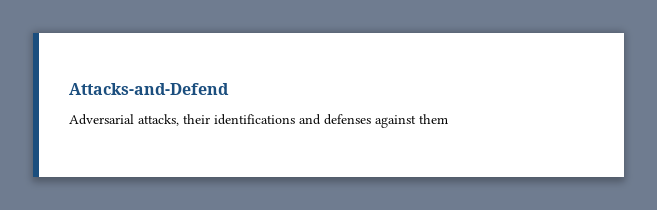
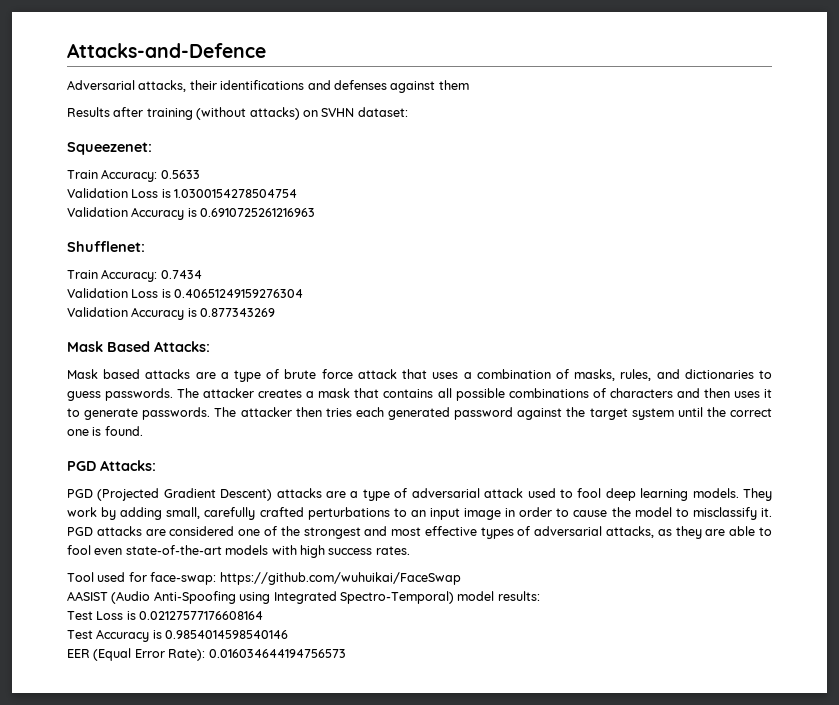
[69,83,229,95] Attacks-and-Defend -> [67,43,266,58] Attacks-and-Defence
(448, 119) none -> [67,107,408,120] [67,142,152,155] [67,169,200,182] [67,188,298,198] [67,207,316,220] [67,241,145,252] [67,269,202,282] [67,288,304,298] [67,307,276,320] [67,341,210,352] [67,369,773,382] [67,388,772,401] [67,407,772,420] [67,426,143,436] [67,460,156,471] [67,488,772,501] [67,507,772,520] [67,526,772,539] [67,545,410,558] [67,572,461,585] [67,591,540,604] [67,611,264,620] [67,629,289,642] [67,648,346,661] // Results after training (without attacks) on SVHN dataset: // Squeezenet: // Train Accuracy: 0.5633 // Validation Loss is 1.0300154278504754 // Validation Accuracy is 0.6910725261216963 // Shufflenet: // Train Accuracy: 0.7434 // Validation Loss is 0.40651249159276304 // Validation Accuracy is 0.877343269 // Mask Based Attacks: // Mask based attacks are a type of brute force attack that uses a combination of masks, rules, and dictionaries to guess passwords. The attacker creates a mask that contains all possible combinations of characters and then uses it to generate passwords. The attacker then tries each generated password against the target system until the correct one is found. // PGD Attacks: // PGD (Projected Gradient Descent) attacks are a type of adversarial attack used to fool deep learning models. They work by adding small, carefully crafted perturbations to an input image in order to cause the model to misclassify it. PGD attacks are considered one of the strongest and most effective types of adversarial attacks, as they are able to fool even state-of-the-art models with high success rates. // Tool used for face-swap: https://github.com/wuhuikai/FaceSwap // AASIST (Audio Anti-Spoofing using Integrated Spectro-Temporal) model results: // Test Loss is 0.02127577176608164 // Test Accuracy is 0.9854014598540146 // EER (Equal Error Rate): 0.016034644194756573

